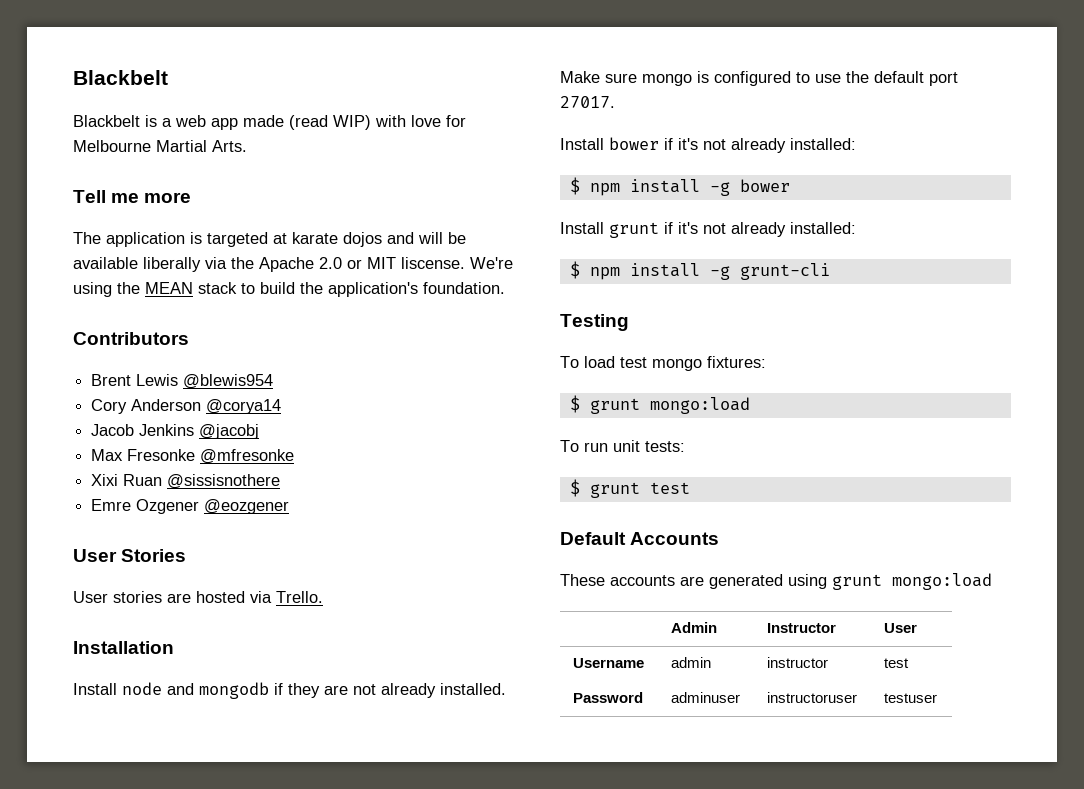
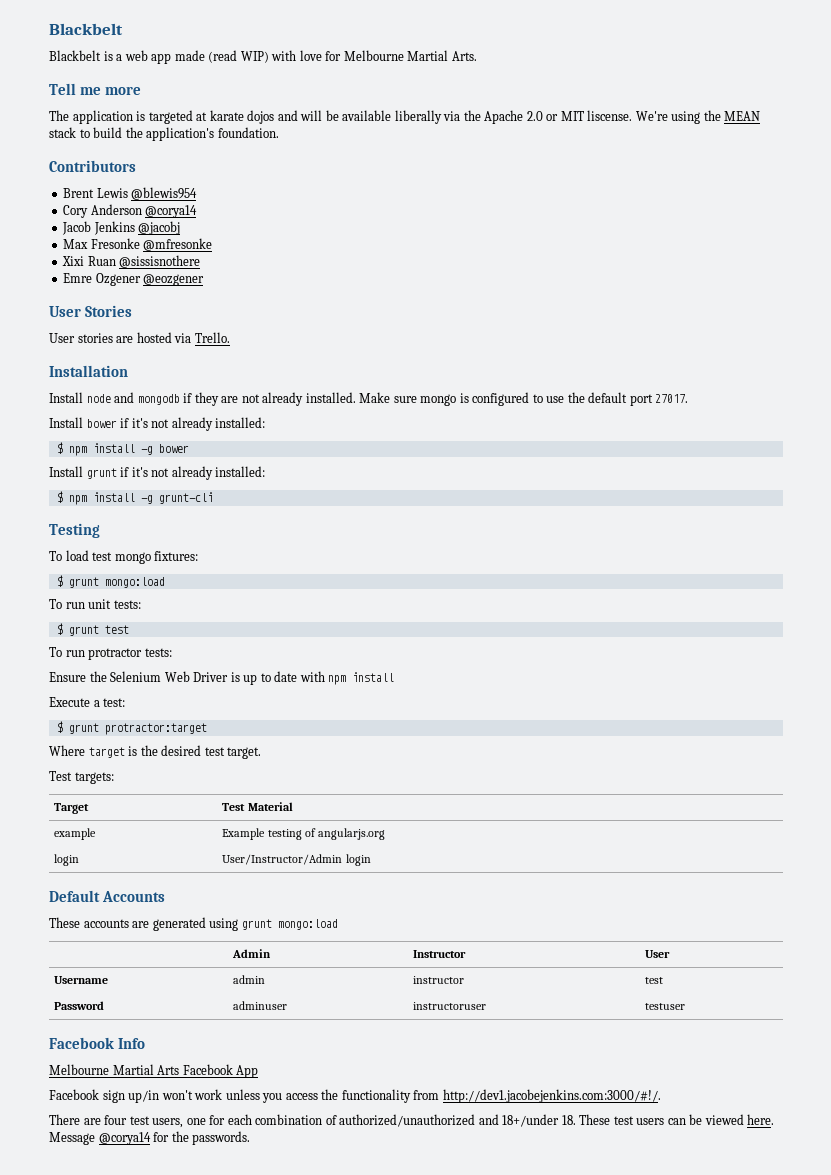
(690, 488) none -> [49,647,172,660] [49,671,395,685] [49,697,126,707] [56,721,207,735] [49,745,262,759] [49,771,114,784] [54,803,90,814] [222,802,293,811] [54,828,97,840] [222,828,385,840] [54,854,80,866] [222,854,371,866] // To run protractor tests: // Ensure the Selenium Web Driver is up to date with npm install // Execute a test: // $ grunt protractor:target // Where target is the desired test target. // Test targets: // Target | Test Material // example | Example testing of angularjs.org // login | User/Instructor/Admin login
(938, 698) none -> [49,1037,146,1049] [49,1064,259,1078] [49,1089,661,1103] [49,1114,775,1128] [49,1131,251,1145] // Facebook Info // Melbourne Martial Arts Facebook App // Facebook sign up/in won't work unless you access the functionality from http://dev1.jacobejenkins.com:3000/#!/. // There are four test users, one for each combination of authorized/unauthorized and 18+/under 18. These test users can be viewed here. Message @corya14 for the passwords.

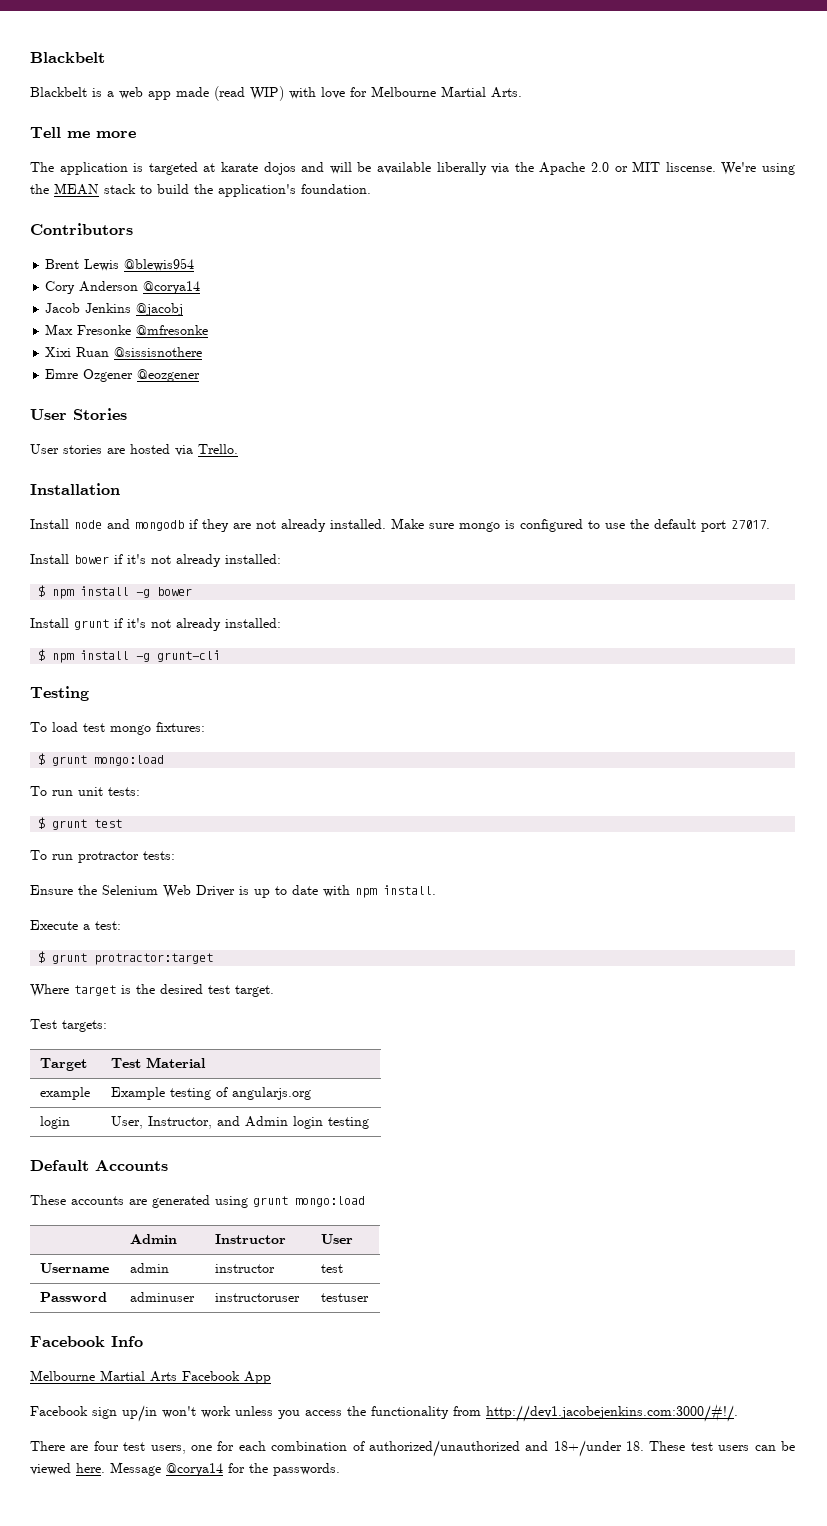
[352,672,395,682] install -> [383,885,436,895] install.
[222,854,371,866] User/Instructor/Admin login -> [111,1116,370,1129] User, Instructor, and Admin login testing

